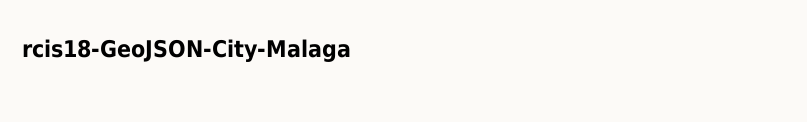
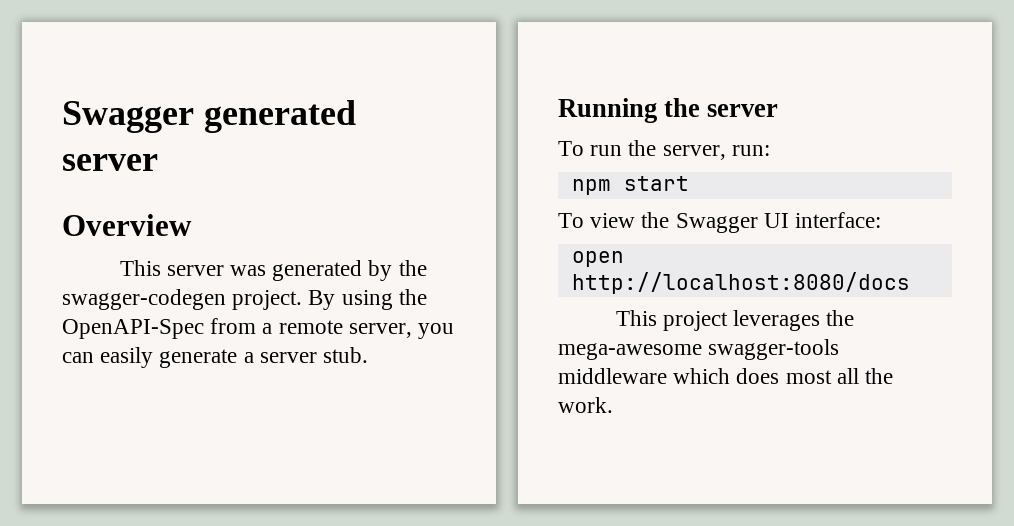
[22,39,351,62] rcis18-GeoJSON-City-Malaga -> [62,100,356,133] [62,154,158,171] [62,214,192,236] [119,260,427,281] [62,289,427,310] [62,318,455,339] [62,347,369,368] [558,98,779,123] [558,140,770,160] [571,176,689,195] [558,212,882,233] [571,251,624,267] [571,272,910,294] [615,310,855,331] [558,339,840,360] [558,368,894,384] [558,397,613,413] Swagger generated server // Overview // This server was generated by the swagger-codegen project. By using the OpenAPI-Spec from a remote server, you can easily generate a server stub. // Running the server // To run the server, run: // npm start // To view the Swagger UI interface: // open http://localhost:8080/docs // This project leverages the mega-awesome swagger-tools middleware which does most all the work.

